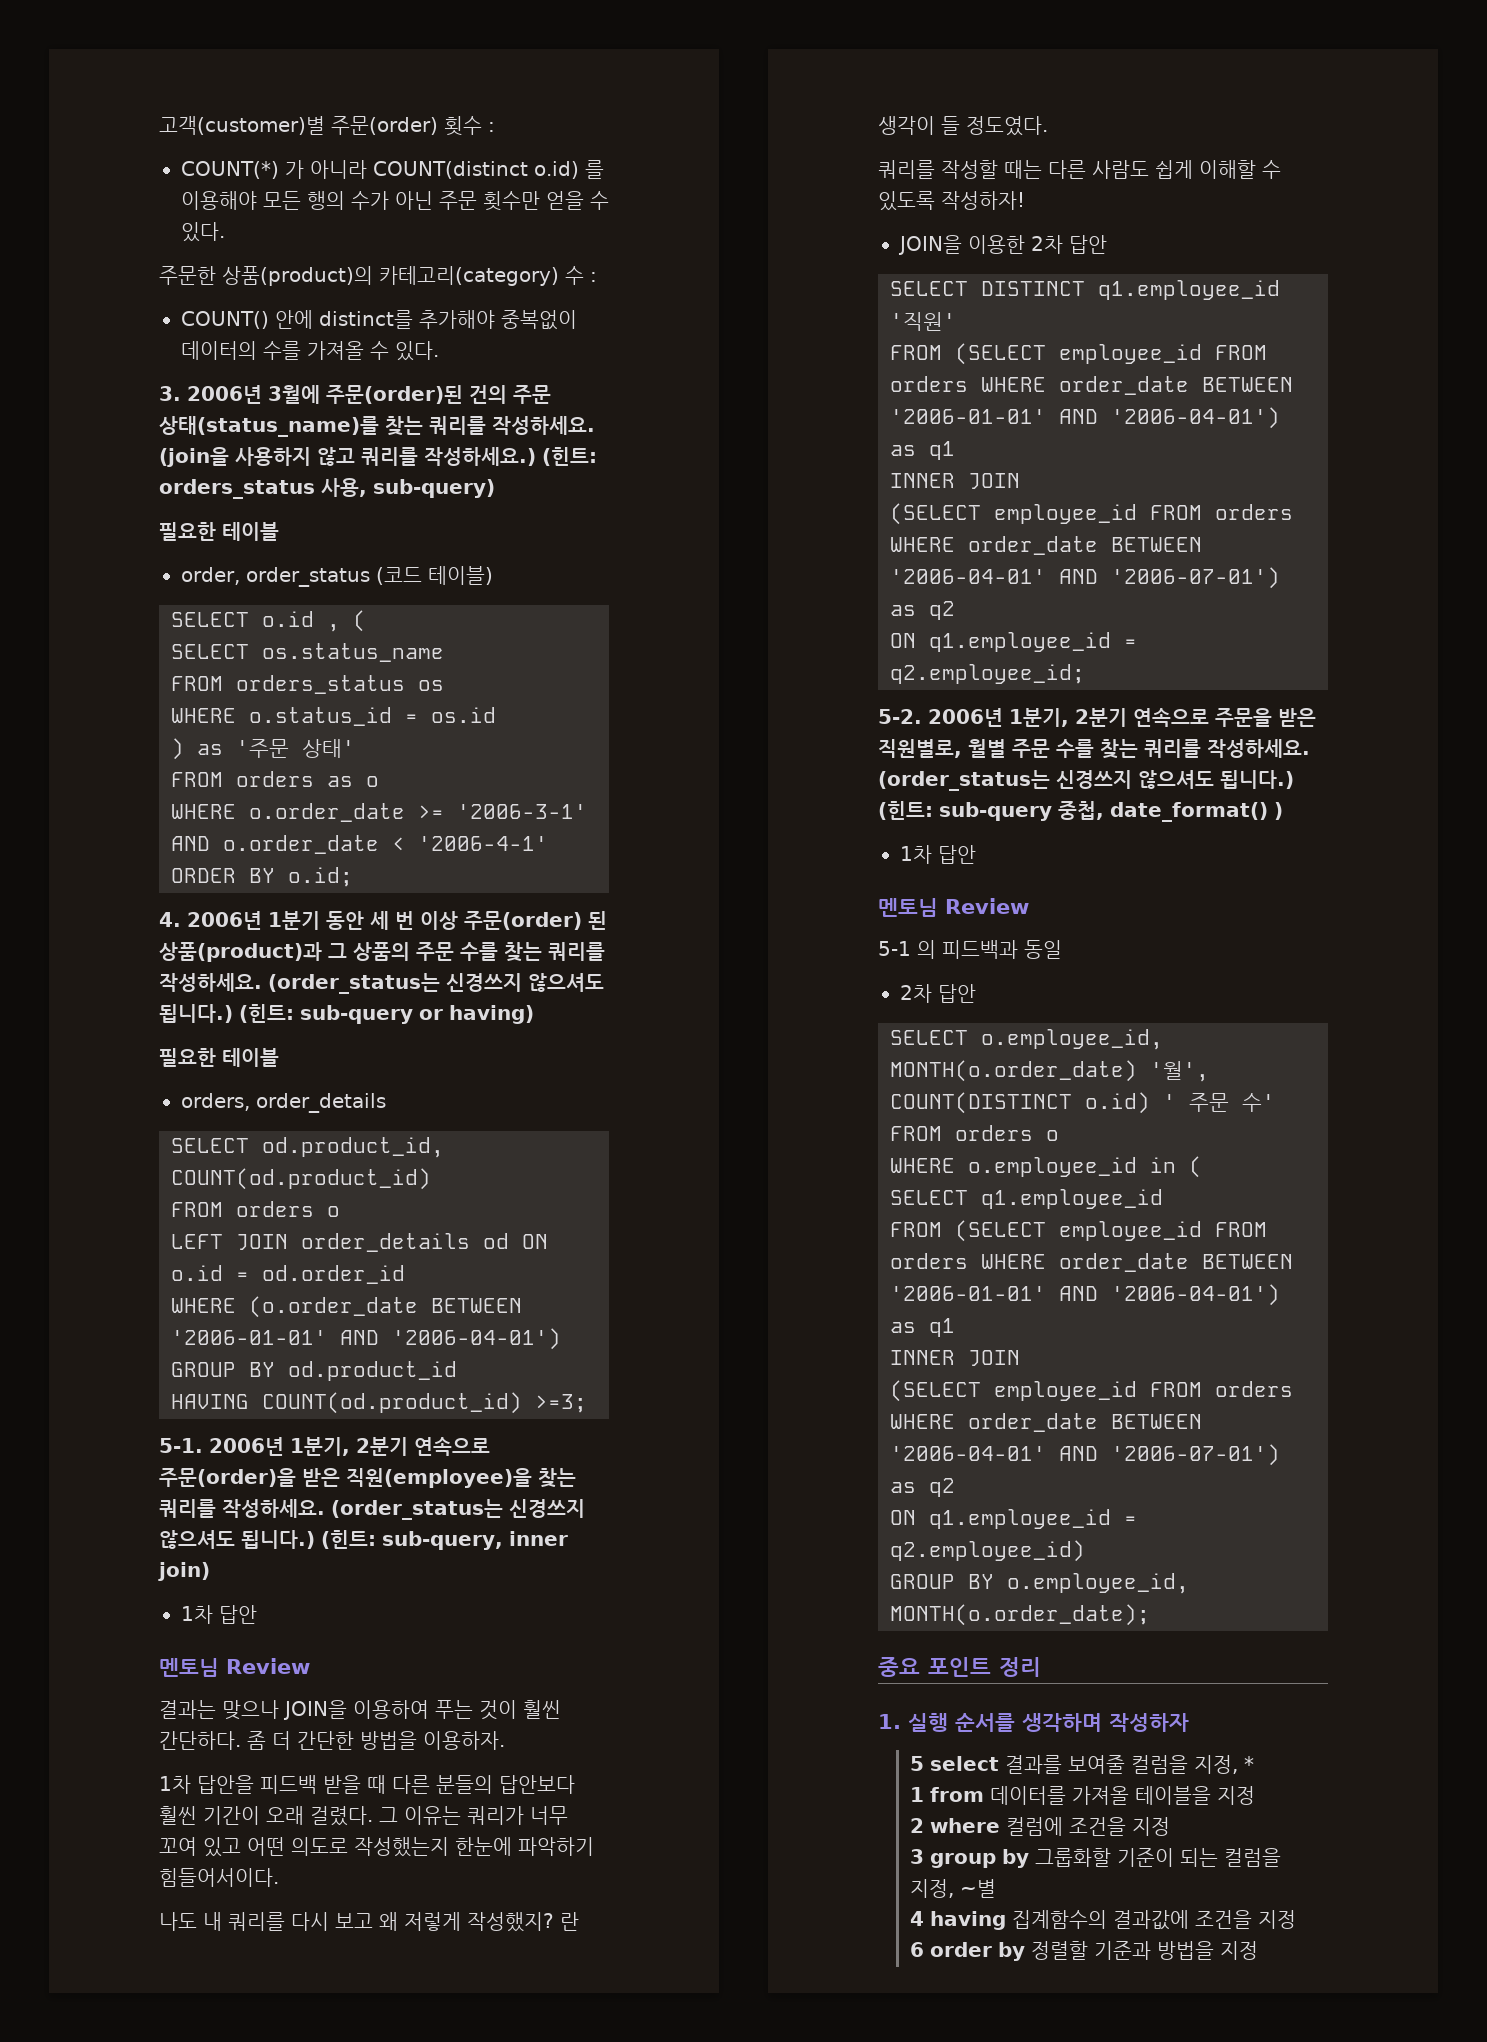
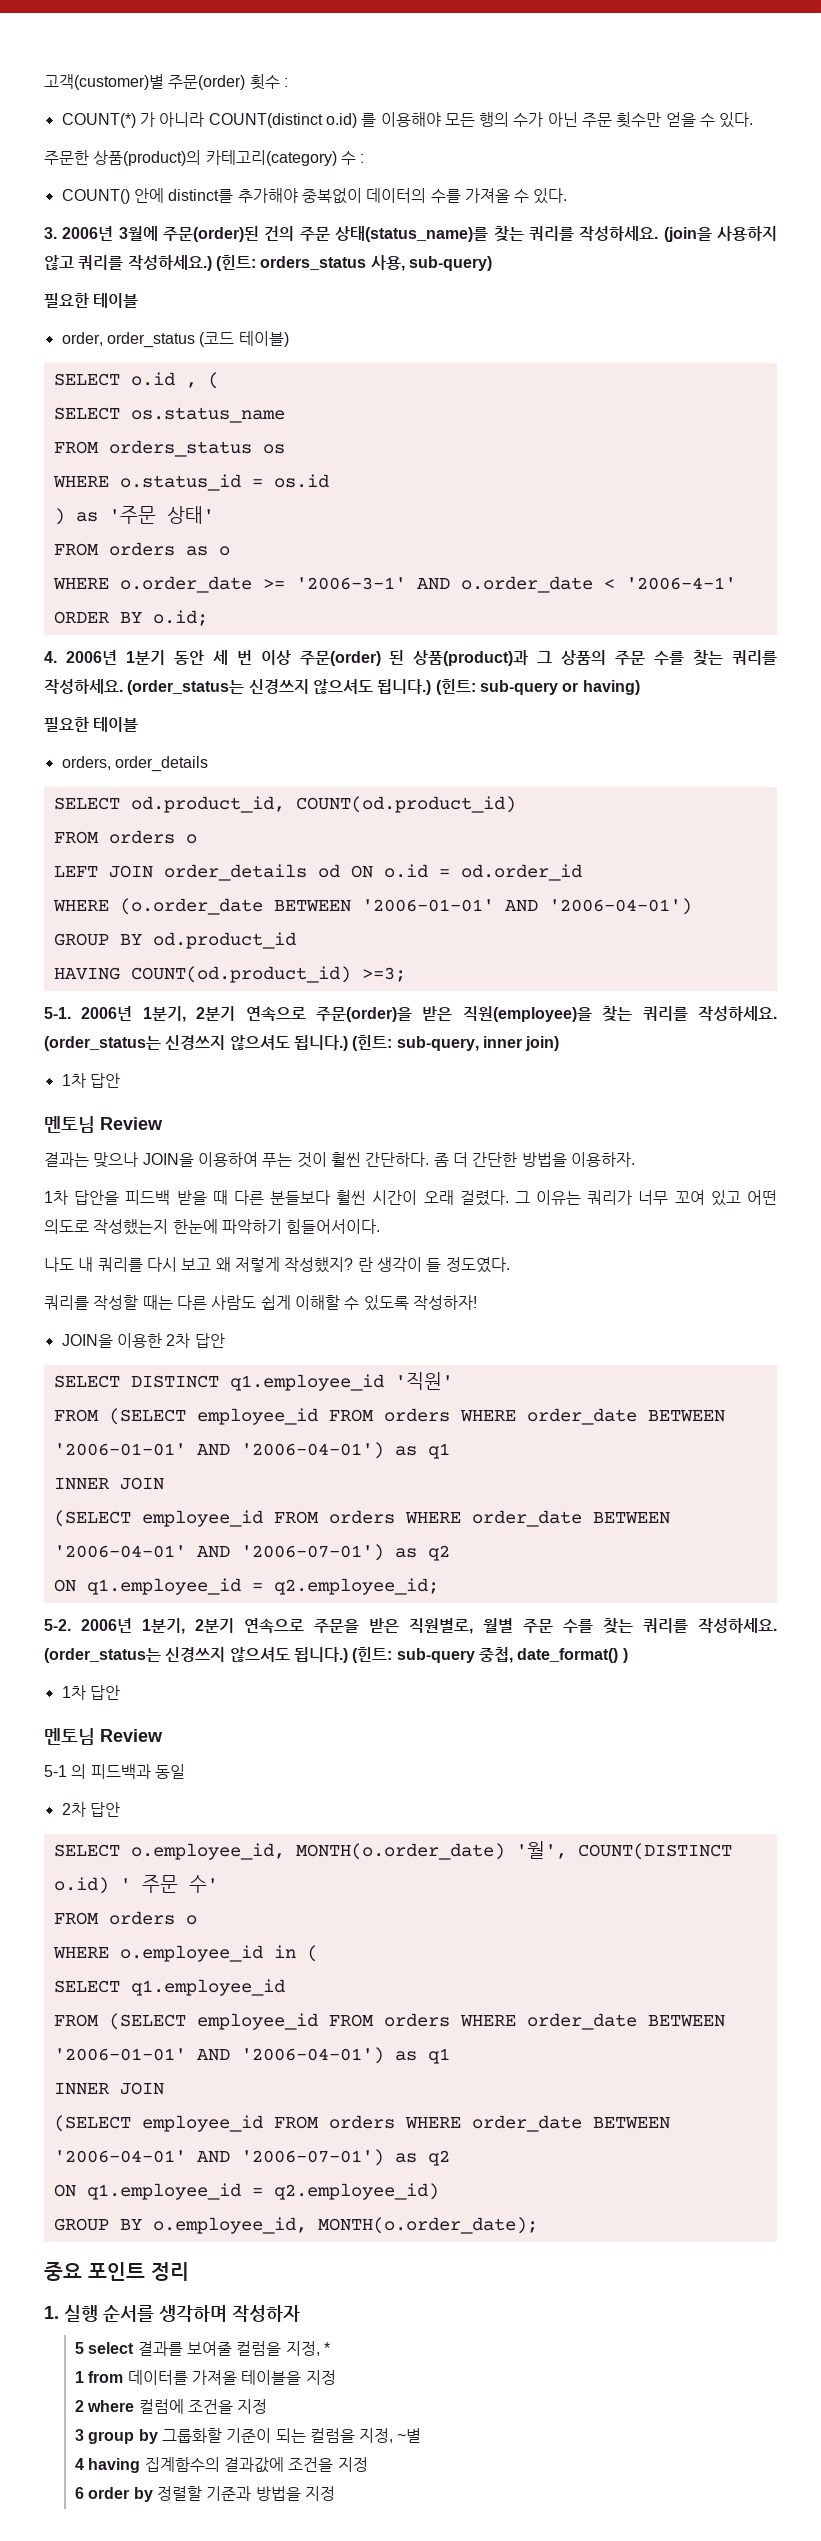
[436,1775,575,1794] [159,1806,260,1825] 분들의 답안보다 훨씬 기간이 -> [270,1190,418,1205] 분들보다 훨씬 시간이

